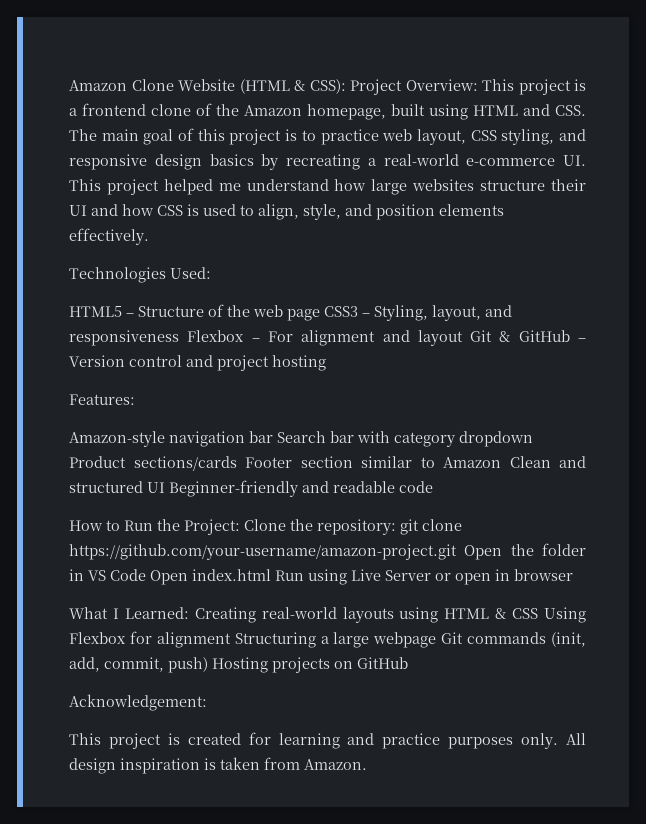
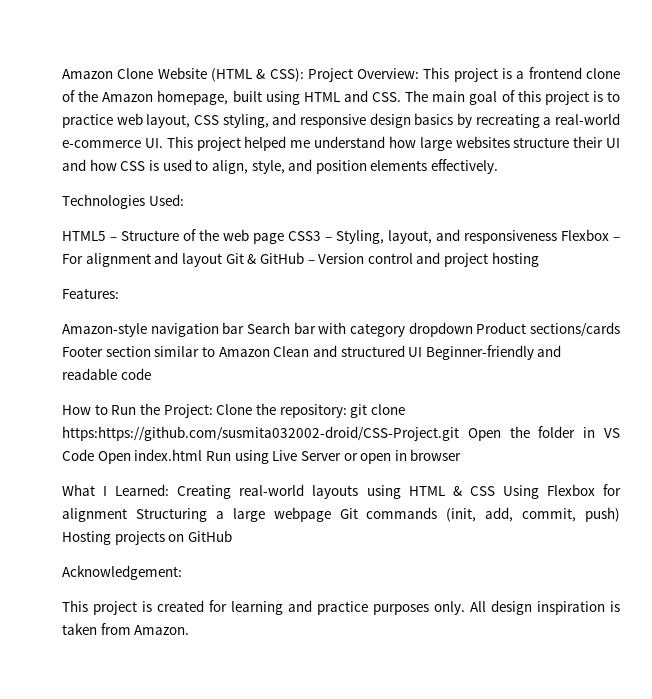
[69,544,457,560] https://github.com/your-username/amazon-project.git -> [62,426,459,441] https:https://github.com/susmita032002-droid/CSS-Project.git

